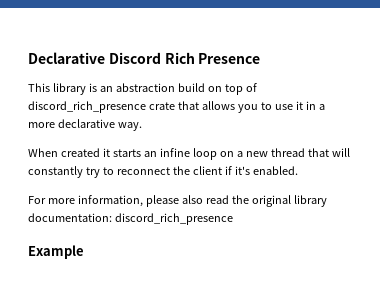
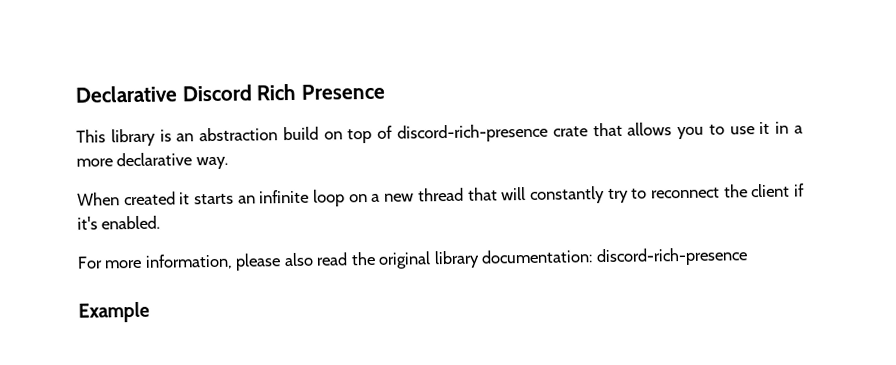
[28,101,146,113] discord_rich_presence -> [397,123,548,143] discord-rich-presence
[159,148,190,157] infine -> [259,189,310,204] infinite
[114,213,233,225] discord_rich_presence -> [595,247,748,267] discord-rich-presence

